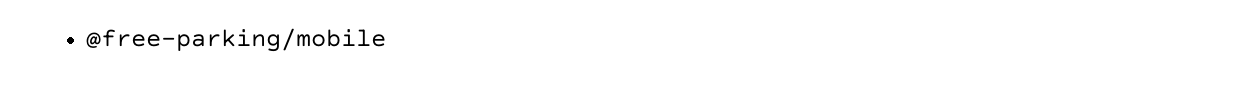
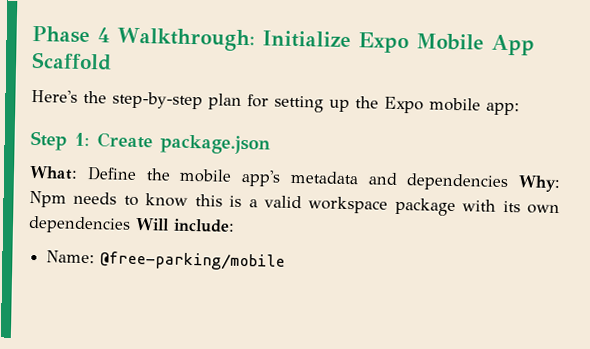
(86, 40) none -> [32,25,535,56] [31,51,112,71] [31,89,520,116] [30,130,271,155] [29,165,561,193] [29,190,560,217] [28,215,235,234] [46,250,96,264] Phase 4 Walkthrough: Initialize Expo Mobile App Scaffold // Here's the step-by-step plan for setting up the Expo mobile app: // Step 1: Create package.json // What: Define the mobile app's metadata and dependencies Why: Npm needs to know this is a valid workspace package with its own dependencies Will include: // Name:

